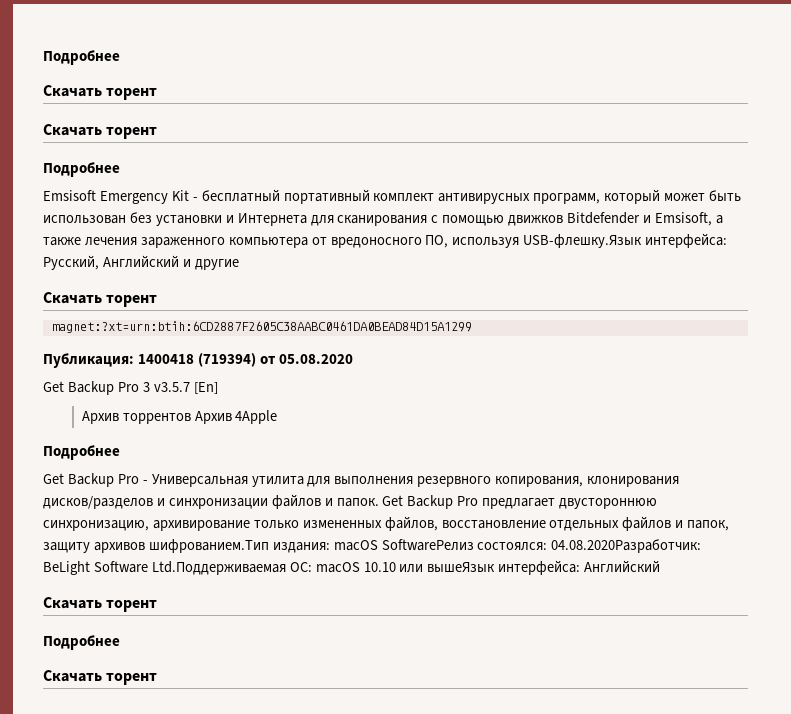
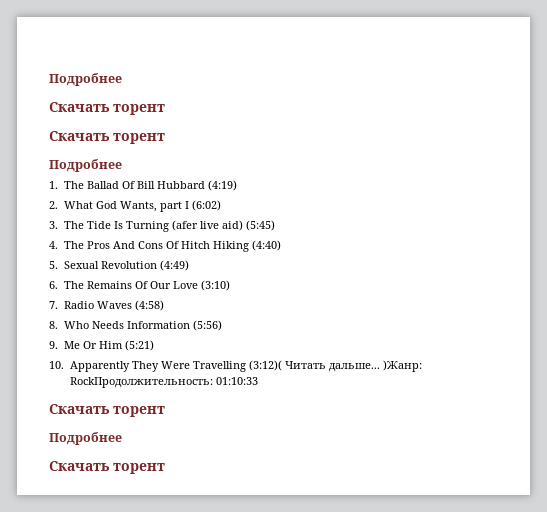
[43,189,742,204] [43,212,723,226] [43,233,728,248] [43,255,239,270] [43,292,158,307] [51,321,472,333] [43,353,354,368] [43,381,218,395] [81,410,278,424] [43,445,120,460] [43,473,680,487] [43,494,658,509] [43,516,730,531] [43,539,702,553] [43,560,661,575] Emsisoft Emergency Kit - бесплатный портативный комплект антивирусных программ, который может быть использован без установки и Интернета для сканирования с помощью движков Bitdefender и Emsisoft, а также лечения зараженного компьютера от вредоносного ПО, используя USB-флешку.Язык интерфейса: Русский, Английский и другие // Скачать торент // magnet:?xt=urn:btih:6CD2887F2605C38AABC0461DA0BEAD84D15A1299 // Публикация: 1400418 (719394) от 05.08.2020 // Get Backup Pro 3 v3.5.7 [En] // Архив торрентов Архив 4Apple // Подробнее // Get Backup Pro - Универсальная утилита для выполнения резервного копирования, клонирования дисков/разделов и синхронизации файлов и папок. Get Backup Pro предлагает двустороннюю синхронизацию, архивирование только измененных файлов, восстановление отдельных файлов и папок, защиту архивов шифрованием.Тип издания: macOS SoftwareРелиз состоялся: 04.08.2020Разработчик: BeLight Software Ltd.Поддерживаемая ОС: macOS 10.10 или вышеЯзык интерфейса: Английский -> [49,180,238,191] [49,200,222,212] [49,220,276,232] [49,240,282,252] [49,260,190,271] [49,280,231,291] [49,300,165,311] [49,320,223,331] [49,340,155,351] [49,360,422,372] [69,377,258,388] 1. The Ballad Of Bill Hubbard (4:19) // 2. What God Wants, part I (6:02) // 3. The Tide Is Turning (afer live aid) (5:45) // 4. The Pros And Cons Of Hitch Hiking (4:40) // 5. Sexual Revolution (4:49) // 6. The Remains Of Our Love (3:10) // 7. Radio Waves (4:58) // 8. Who Needs Information (5:56) // 9. Me Or Him (5:21) // 10. Apparently They Were Travelling (3:12)( Читать дальше... )Жанр: RockПродолжительность: 01:10:33

